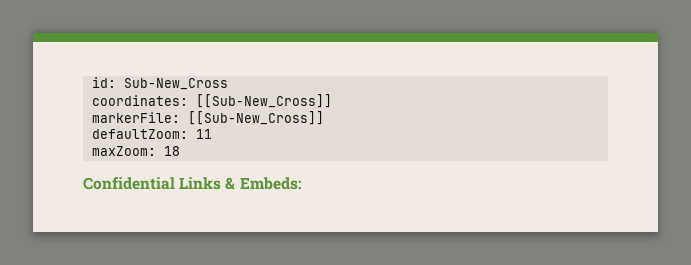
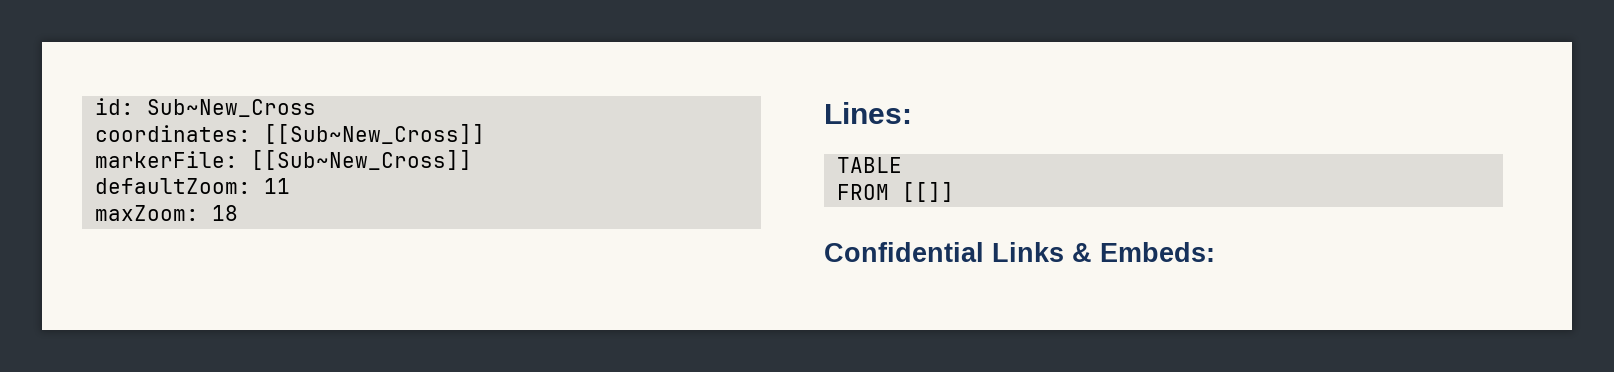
[123,78,228,90] Sub-New_Cross -> [146,99,316,117] Sub~New_Cross
[195,94,332,108] [[Sub-New_Cross]] -> [263,124,485,144] [[Sub~New_Cross]]
[187,111,324,125] [[Sub-New_Cross]] -> [250,150,472,170] [[Sub~New_Cross]]
(180, 151) none -> [824,102,912,124] [836,157,902,173] [836,182,954,202] // Lines: // TABLE // FROM [[]]

